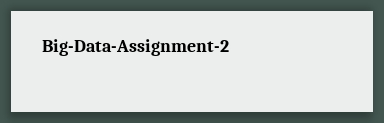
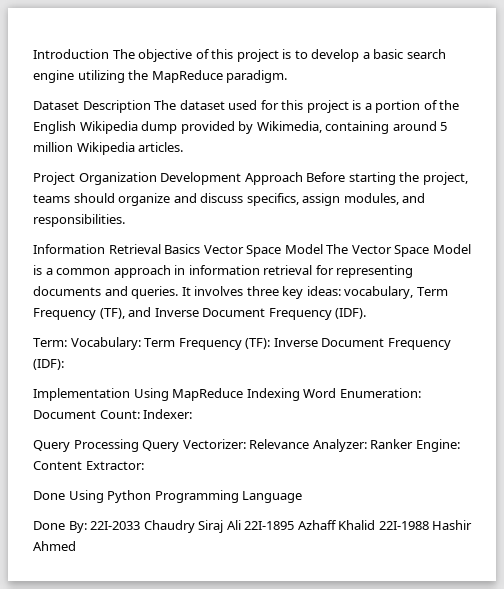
[42,39,229,56] Big-Data-Assignment-2 -> [33,49,446,62] [33,70,288,83] [33,100,460,113] [33,121,448,134] [33,142,184,155] [33,172,468,185] [33,193,426,206] [33,214,125,227] [33,244,471,257] [33,265,414,278] [33,286,448,299] [33,307,367,320] [33,337,451,350] [33,359,64,370] [33,388,421,401] [33,409,193,419] [33,439,460,452] [33,461,144,470] [33,490,303,503] [33,520,473,533] [33,541,76,551] Introduction The objective of this project is to develop a basic search engine utilizing the MapReduce paradigm. // Dataset Description The dataset used for this project is a portion of the English Wikipedia dump provided by Wikimedia, containing around 5 million Wikipedia articles. // Project Organization Development Approach Before starting the project, teams should organize and discuss specifics, assign modules, and responsibilities. // Information Retrieval Basics Vector Space Model The Vector Space Model is a common approach in information retrieval for representing documents and queries. It involves three key ideas: vocabulary, Term Frequency (TF), and Inverse Document Frequency (IDF). // Term: Vocabulary: Term Frequency (TF): Inverse Document Frequency (IDF): // Implementation Using MapReduce Indexing Word Enumeration: Document Count: Indexer: // Query Processing Query Vectorizer: Relevance Analyzer: Ranker Engine: Content Extractor: // Done Using Python Programming Language // Done By: 22I-2033 Chaudry Siraj Ali 22I-1895 Azhaff Khalid 22I-1988 Hashir Ahmed

